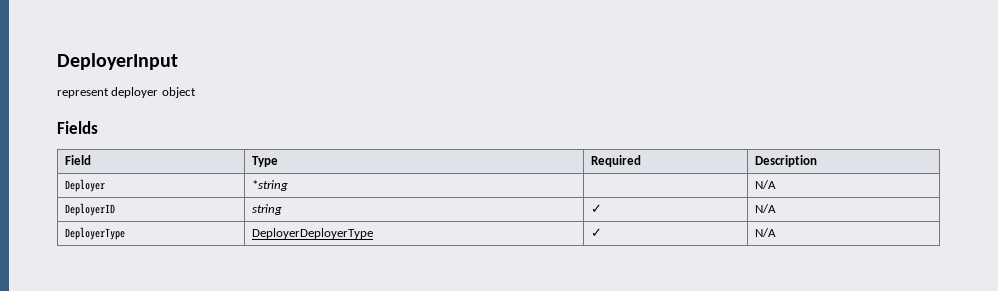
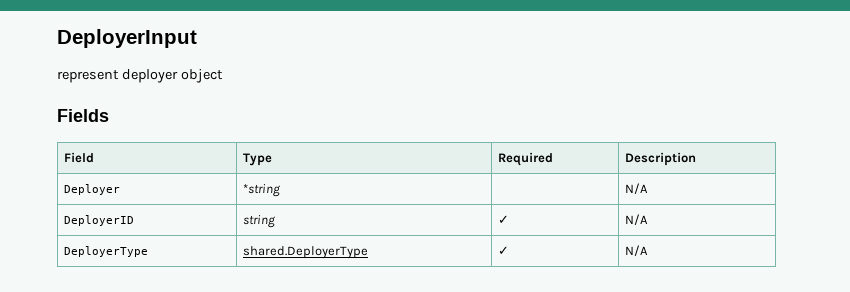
[251,228,373,239] DeployerDeployerType -> [243,246,369,259] shared.DeployerType

